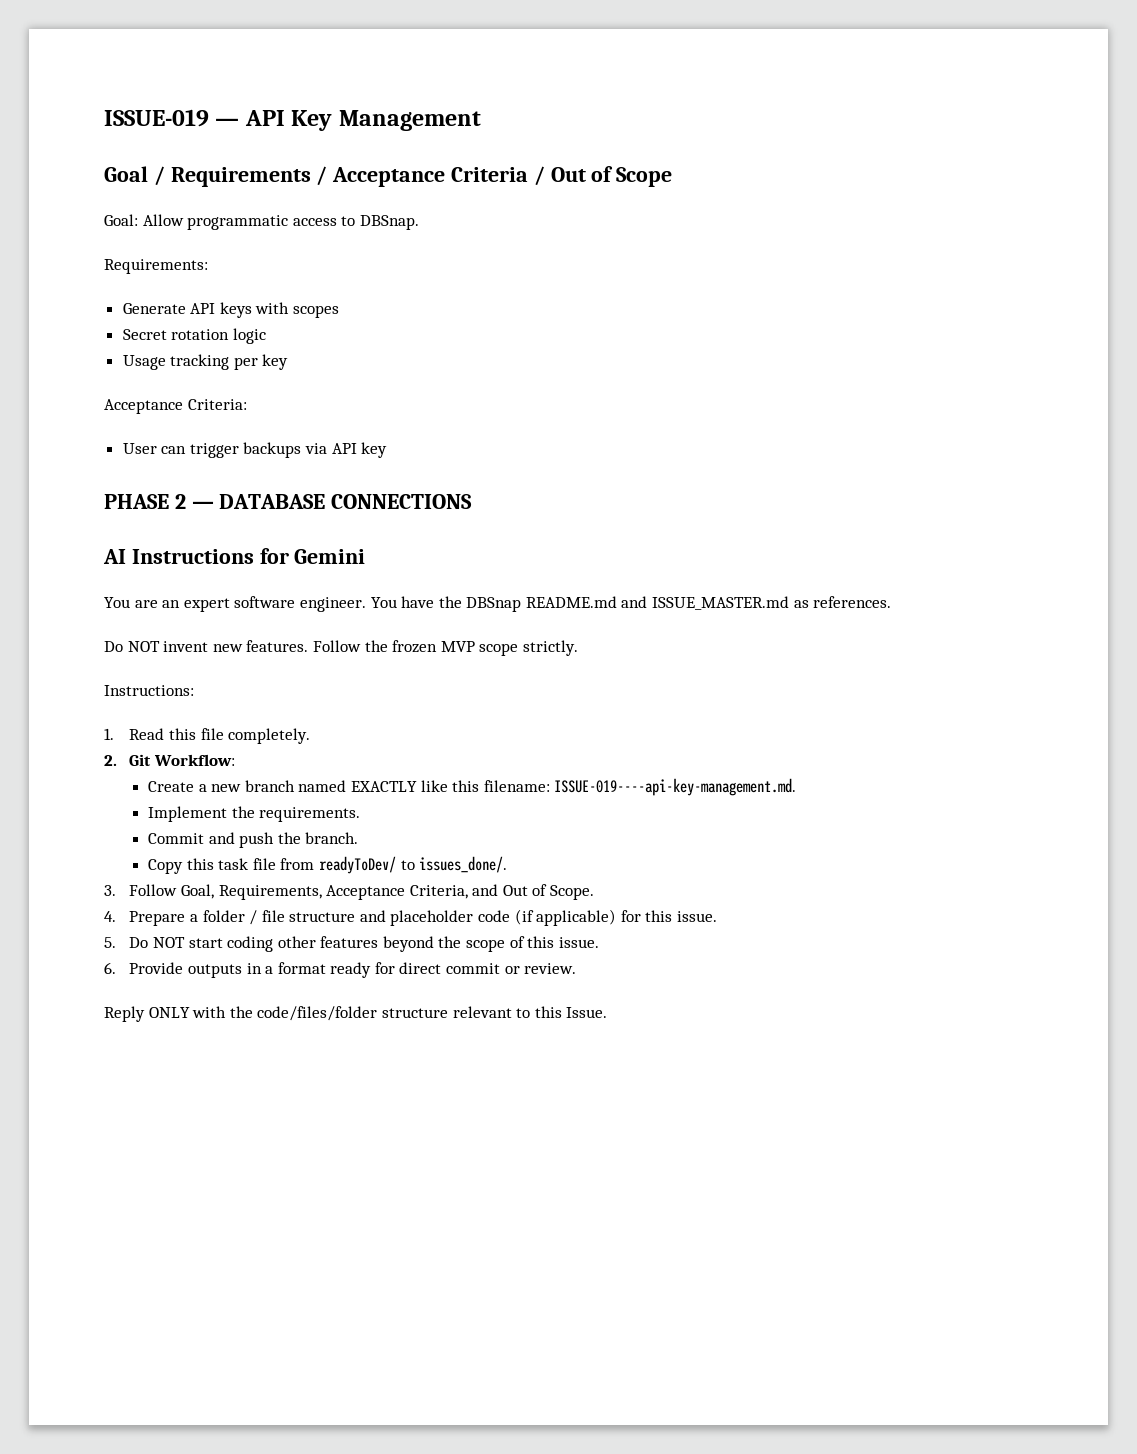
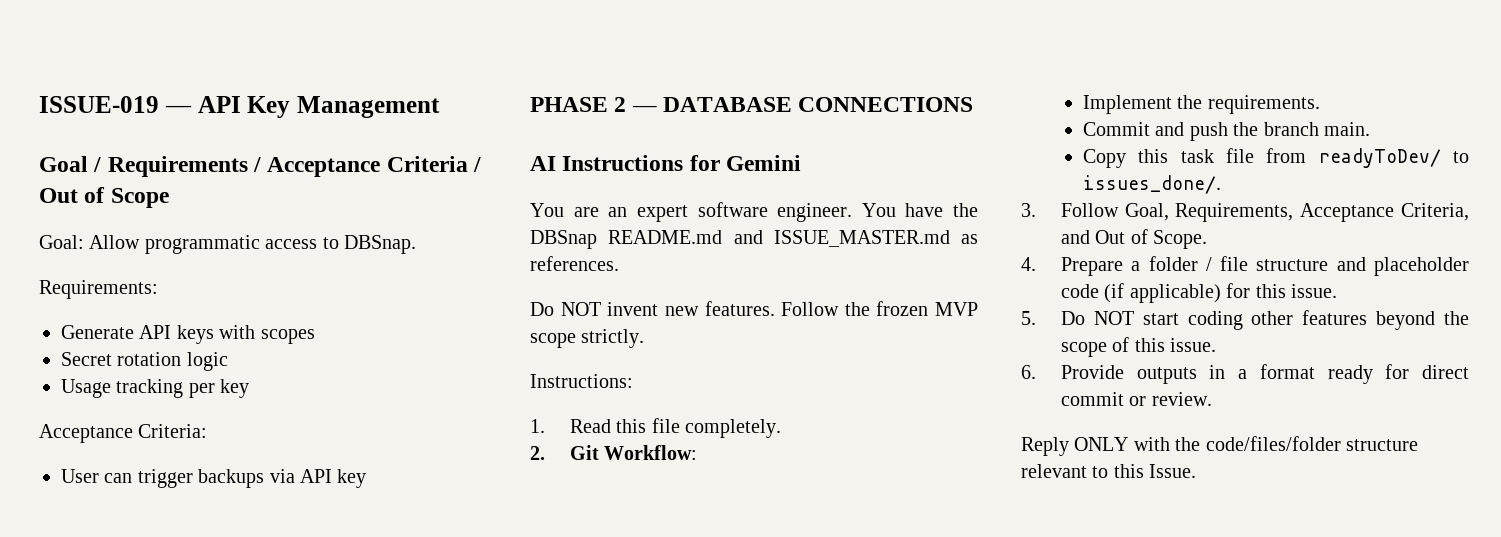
[148,778,797,796] // Create a new branch named EXACTLY like this filename: ISSUE-019----api-key-management.md. -> (698, 452) none
[305,832,359,844] branch. -> [1263,122,1370,136] branch main.

